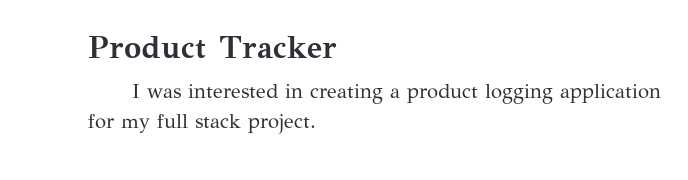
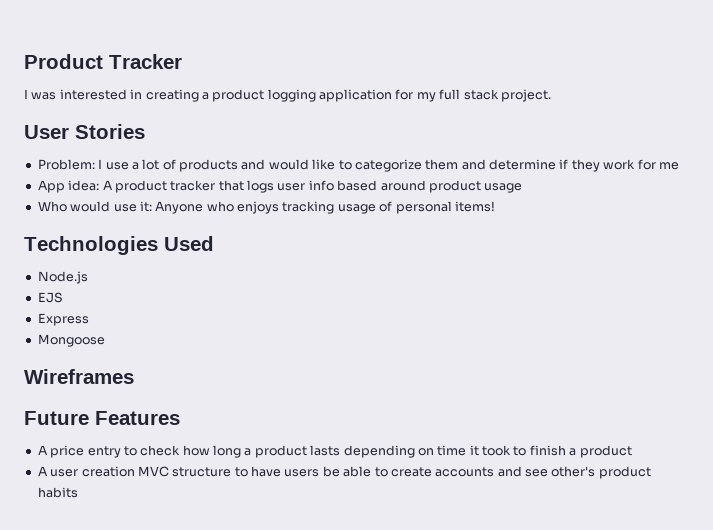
(316, 124) none -> [24,124,145,139] [37,159,679,172] [37,180,523,193] [37,201,495,214] [24,236,214,255] [37,271,88,284] [37,292,63,303] [37,313,89,326] [37,334,105,347] [24,369,134,384] [24,411,180,425] [37,445,632,458] [37,466,651,479] [37,487,78,498] // User Stories // Problem: I use a lot of products and would like to categorize them and determine if they work for me // App idea: A product tracker that logs user info based around product usage // Who would use it: Anyone who enjoys tracking usage of personal items! // Technologies Used // Node.js // EJS // Express // Mongoose // Wireframes // Future Features // A price entry to check how long a product lasts depending on time it took to finish a product // A user creation MVC structure to have users be able to create accounts and see other's product habits

